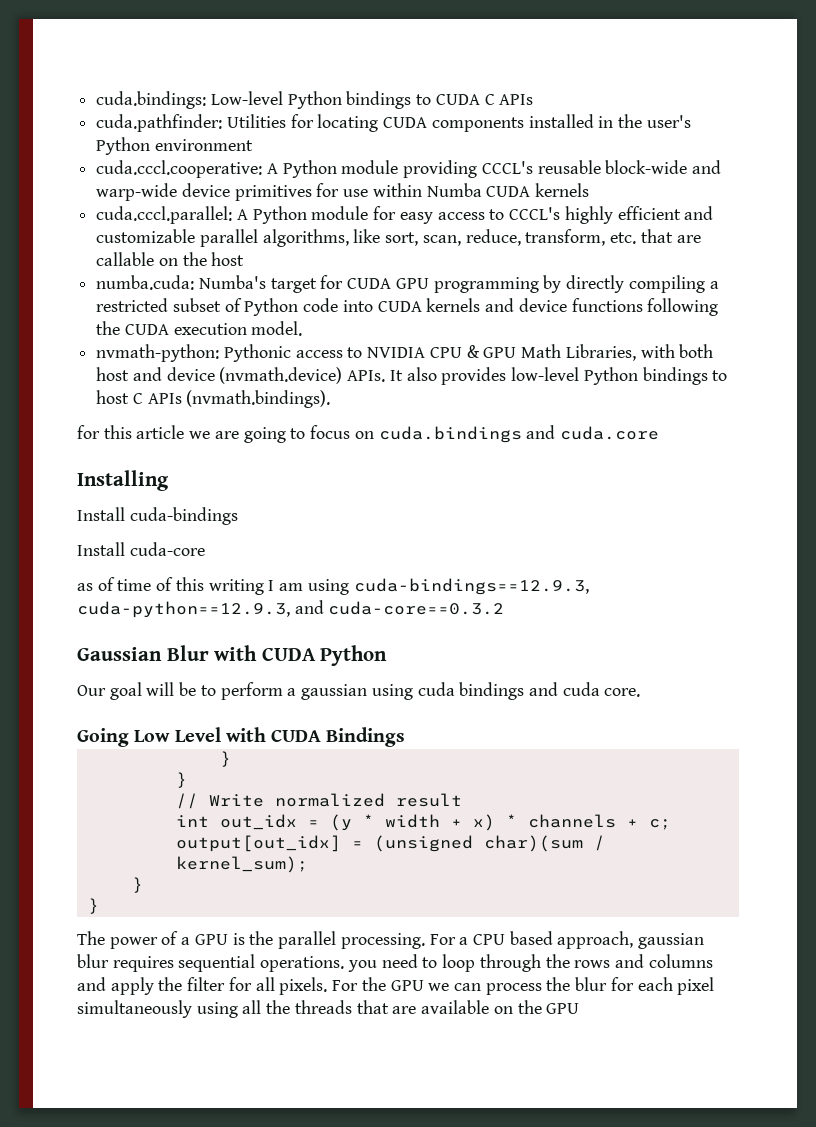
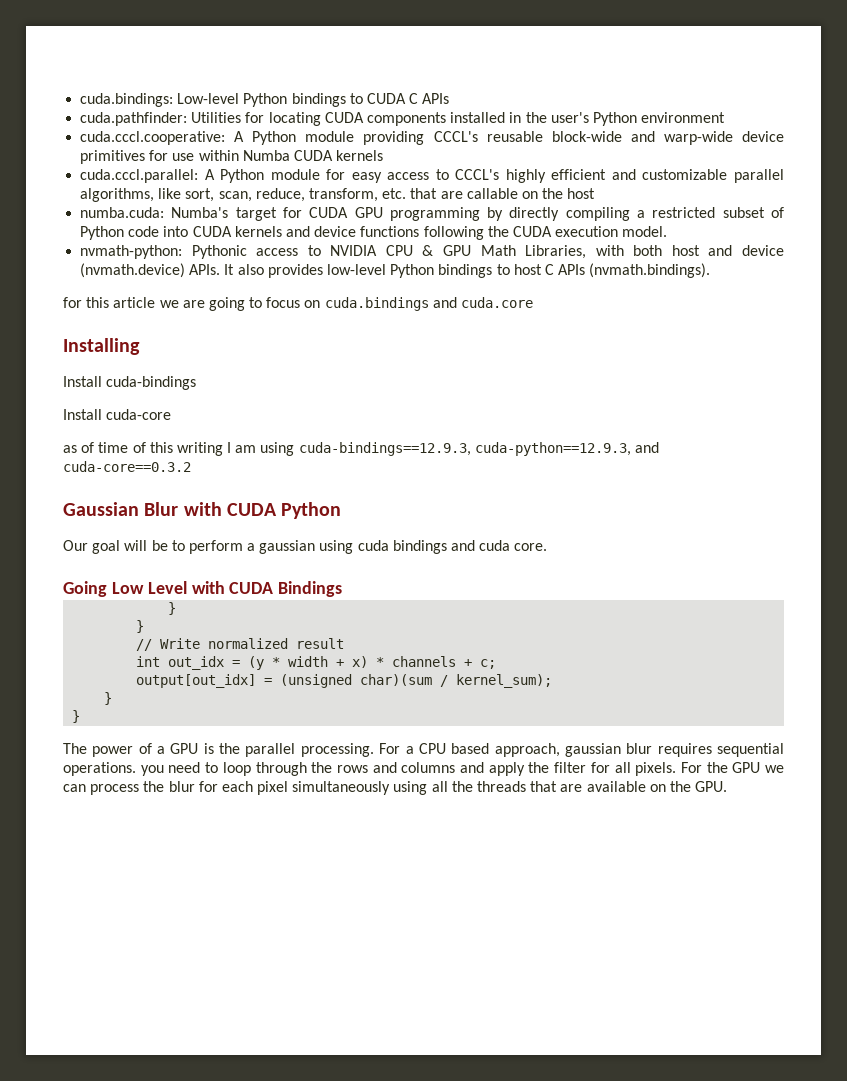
[546,1003,580,1014] GPU -> [695,781,728,792] GPU.

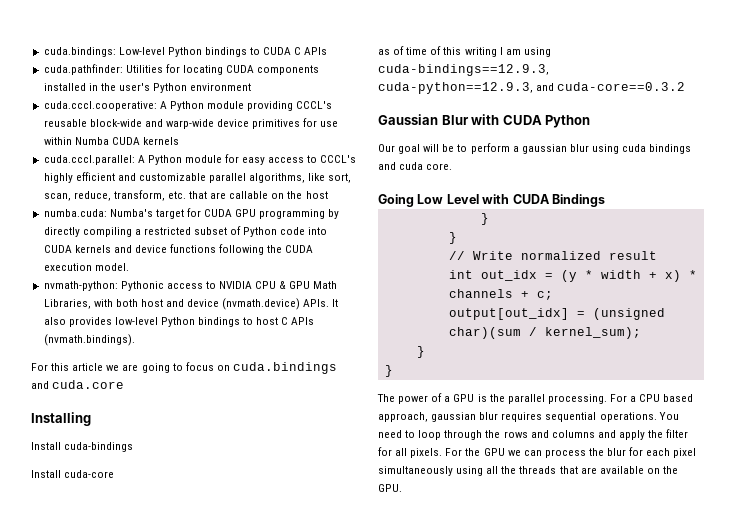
[63,297,82,308] for -> [31,363,48,371] For
(316, 547) none -> [569,144,589,152] blur
[140,765,164,776] you -> [658,412,679,420] You

